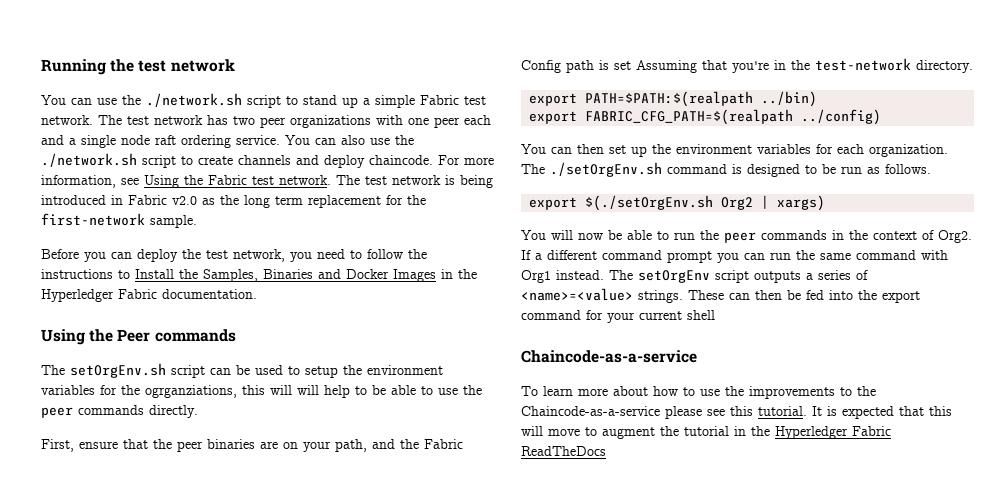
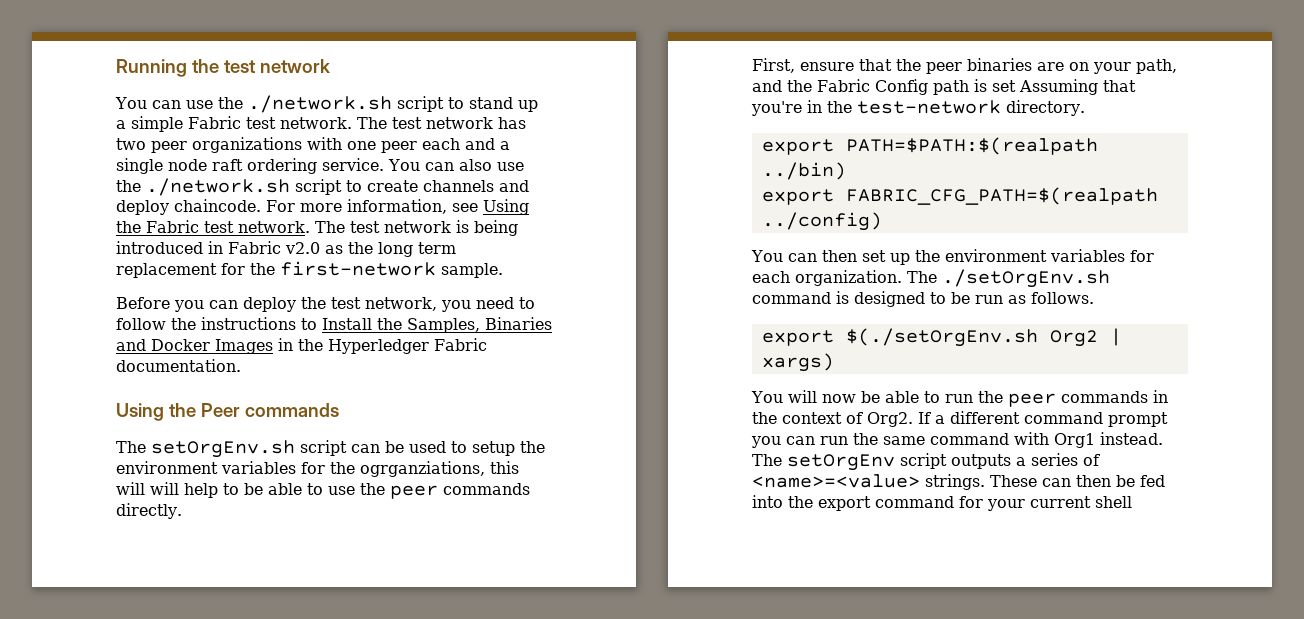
[521,350,697,363] [521,386,876,399] [521,406,952,419] [521,426,891,439] [521,446,606,456] // Chaincode-as-a-service // To learn more about how to use the improvements to the Chaincode-as-a-service please see this tutorial. It is expected that this will move to augment the tutorial in the Hyperledger Fabric ReadTheDocs -> (1132, 502) none

